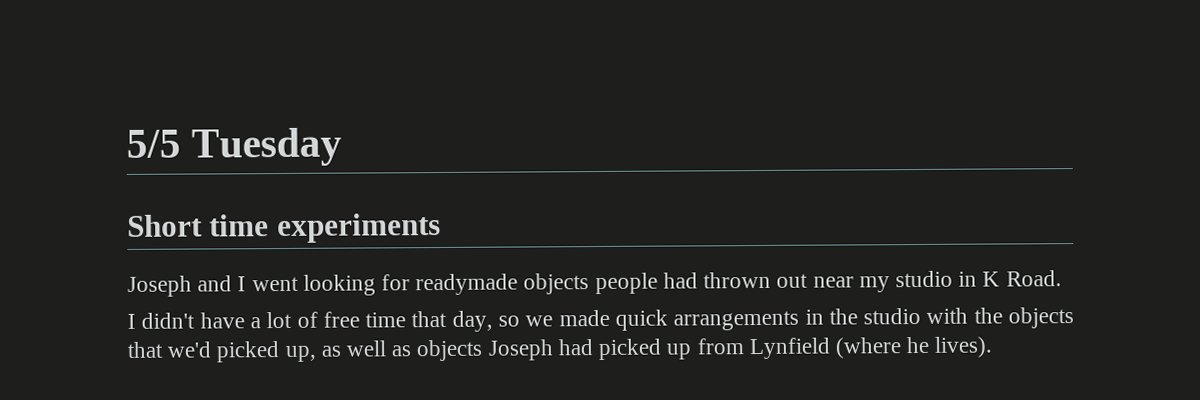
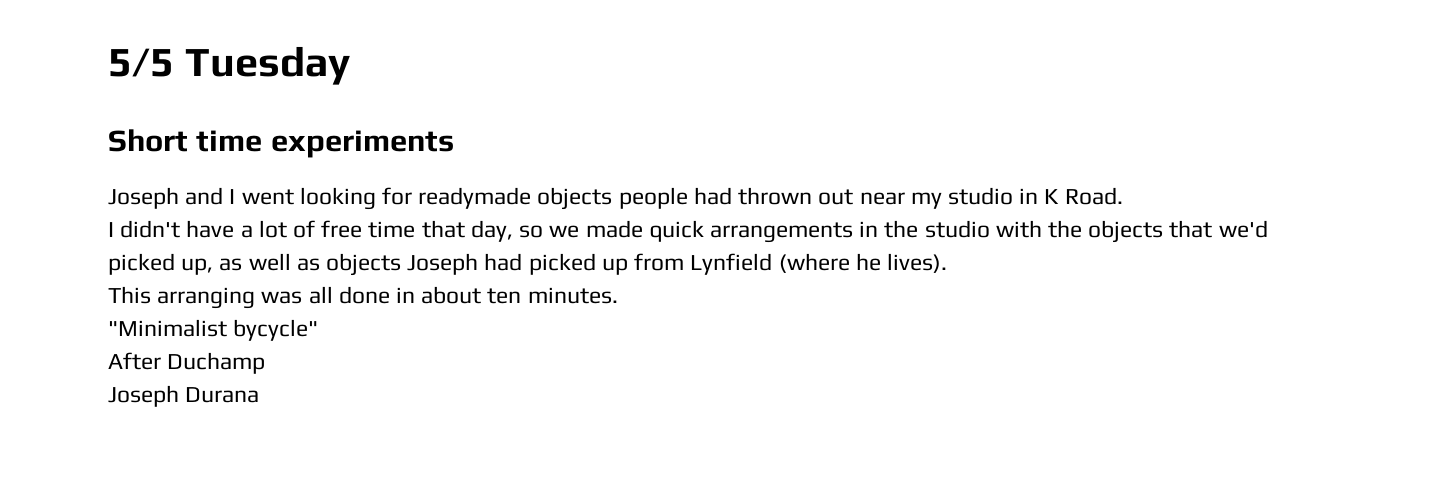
(993, 347) none -> [108,286,618,309] [108,319,319,341] [108,352,266,374] [108,385,260,407] // This arranging was all done in about ten minutes. // "Minimalist bycycle" // After Duchamp // Joseph Durana

